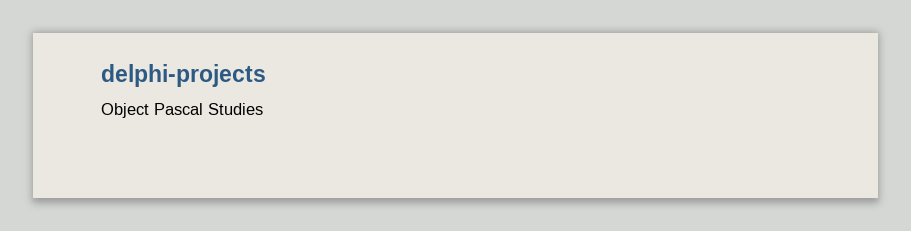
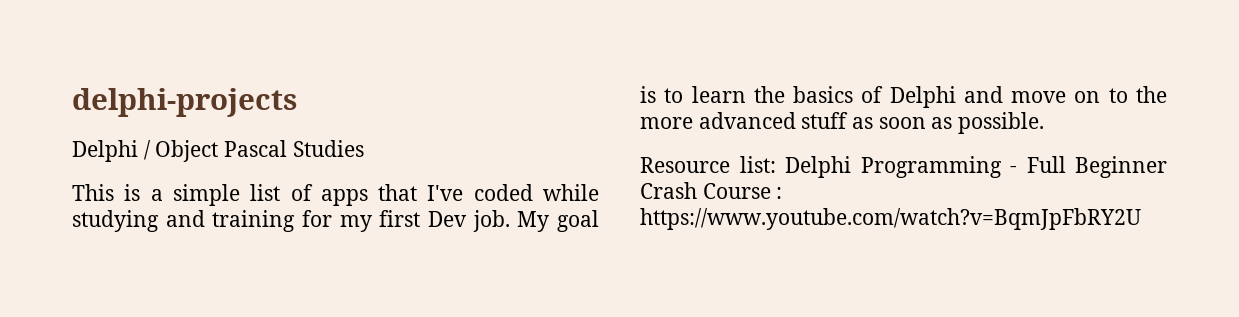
(266, 75) none -> [72,140,151,162] Delphi /
(263, 109) none -> [72,184,599,206] [72,210,600,232] [640,86,1167,108] [640,112,1045,134] [640,156,1167,178] [640,182,783,199] [640,208,1141,230] // This is a simple list of apps that I've coded while studying and training for my first Dev job. My goal is to learn the basics of Delphi and move on to the more advanced stuff as soon as possible. // Resource list: Delphi Programming - Full Beginner Crash Course : https://www.youtube.com/watch?v=BqmJpFbRY2U

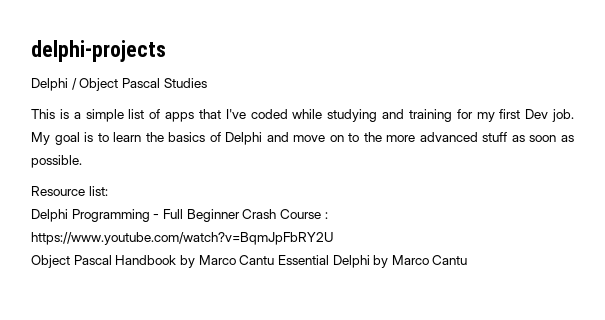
(776, 164) none -> (108, 191) //
(1141, 219) none -> [31,255,468,268] // Object Pascal Handbook by Marco Cantu Essential Delphi by Marco Cantu

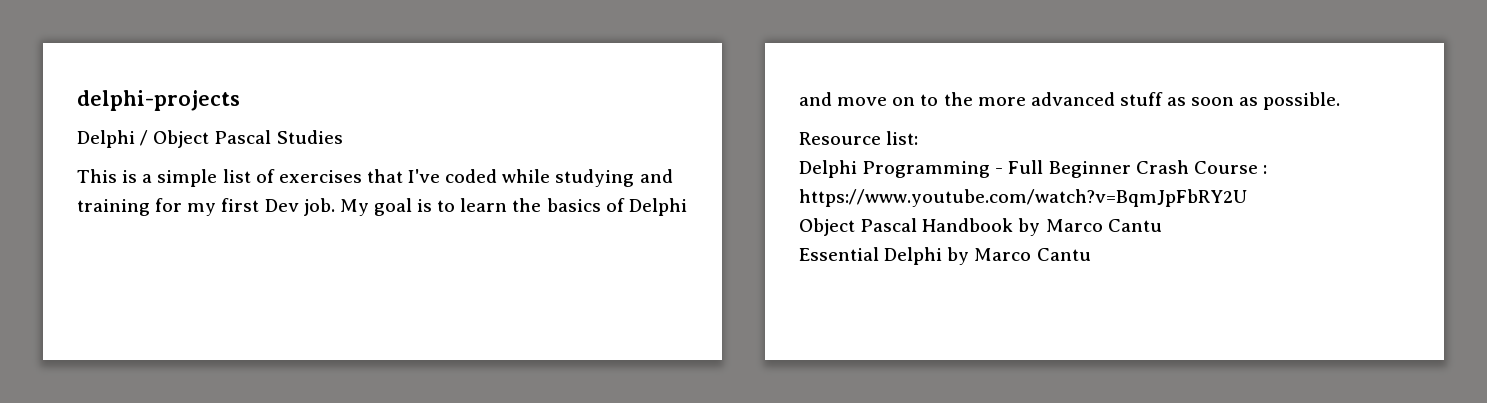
[165,112,194,122] apps -> [278,170,362,183] exercises
(275, 260) none -> (1162, 225) //

